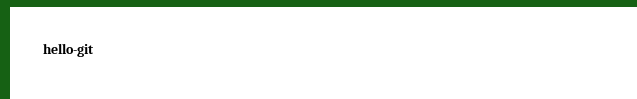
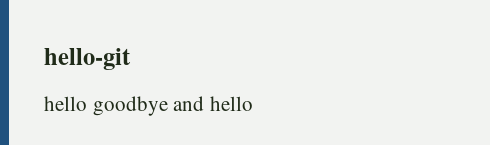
(94, 50) none -> [44,96,254,116] // hello goodbye and hello

